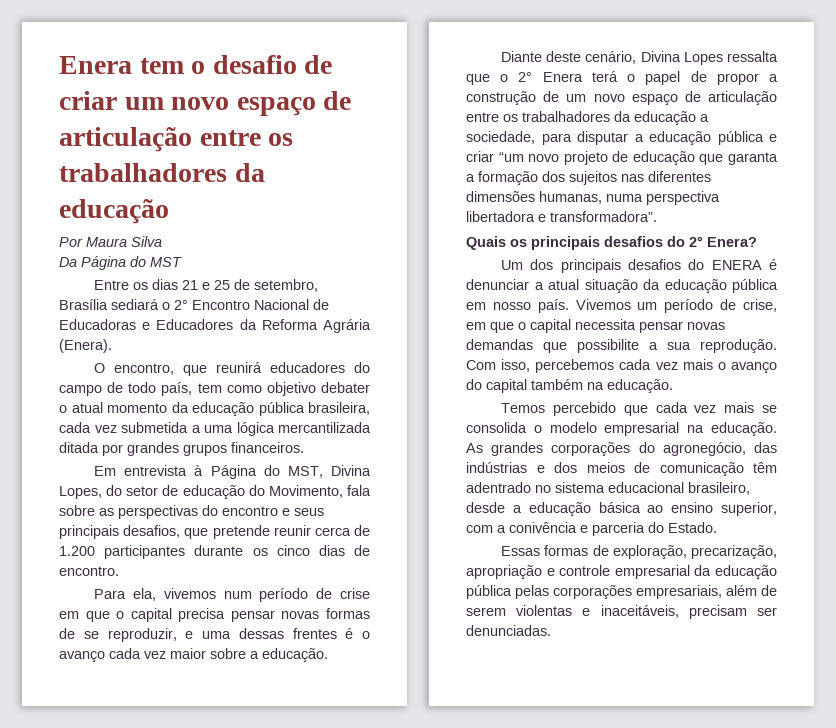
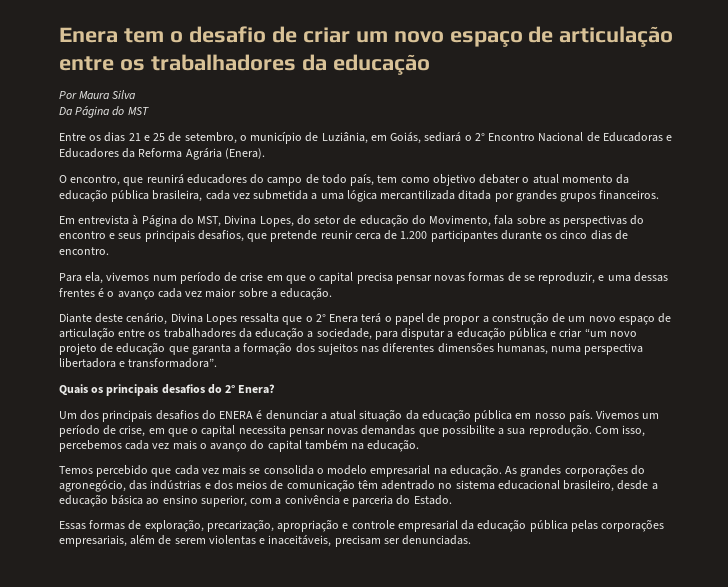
[59,299,108,310] Brasília -> [239,132,422,144] o município de Luziânia, em Goiás,

